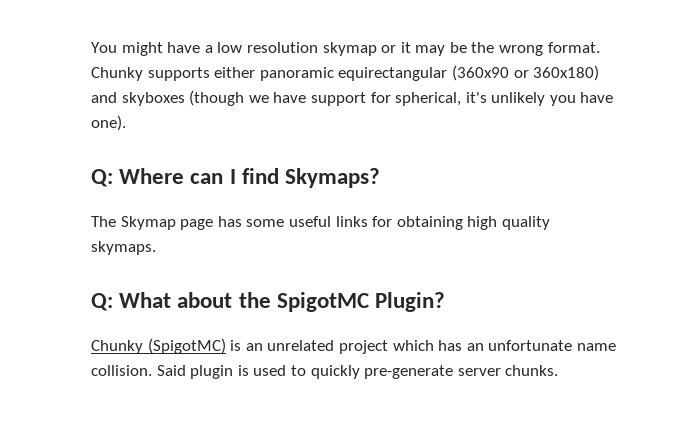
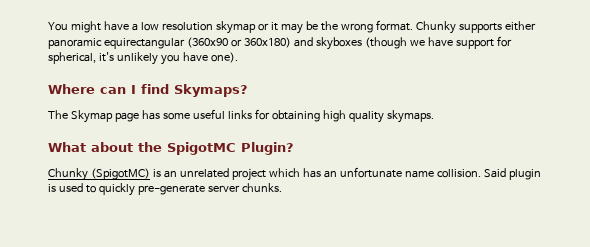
[91,169,113,187] Q: -> (238, 57) none
[91,293,113,311] Q: -> (434, 116) none

